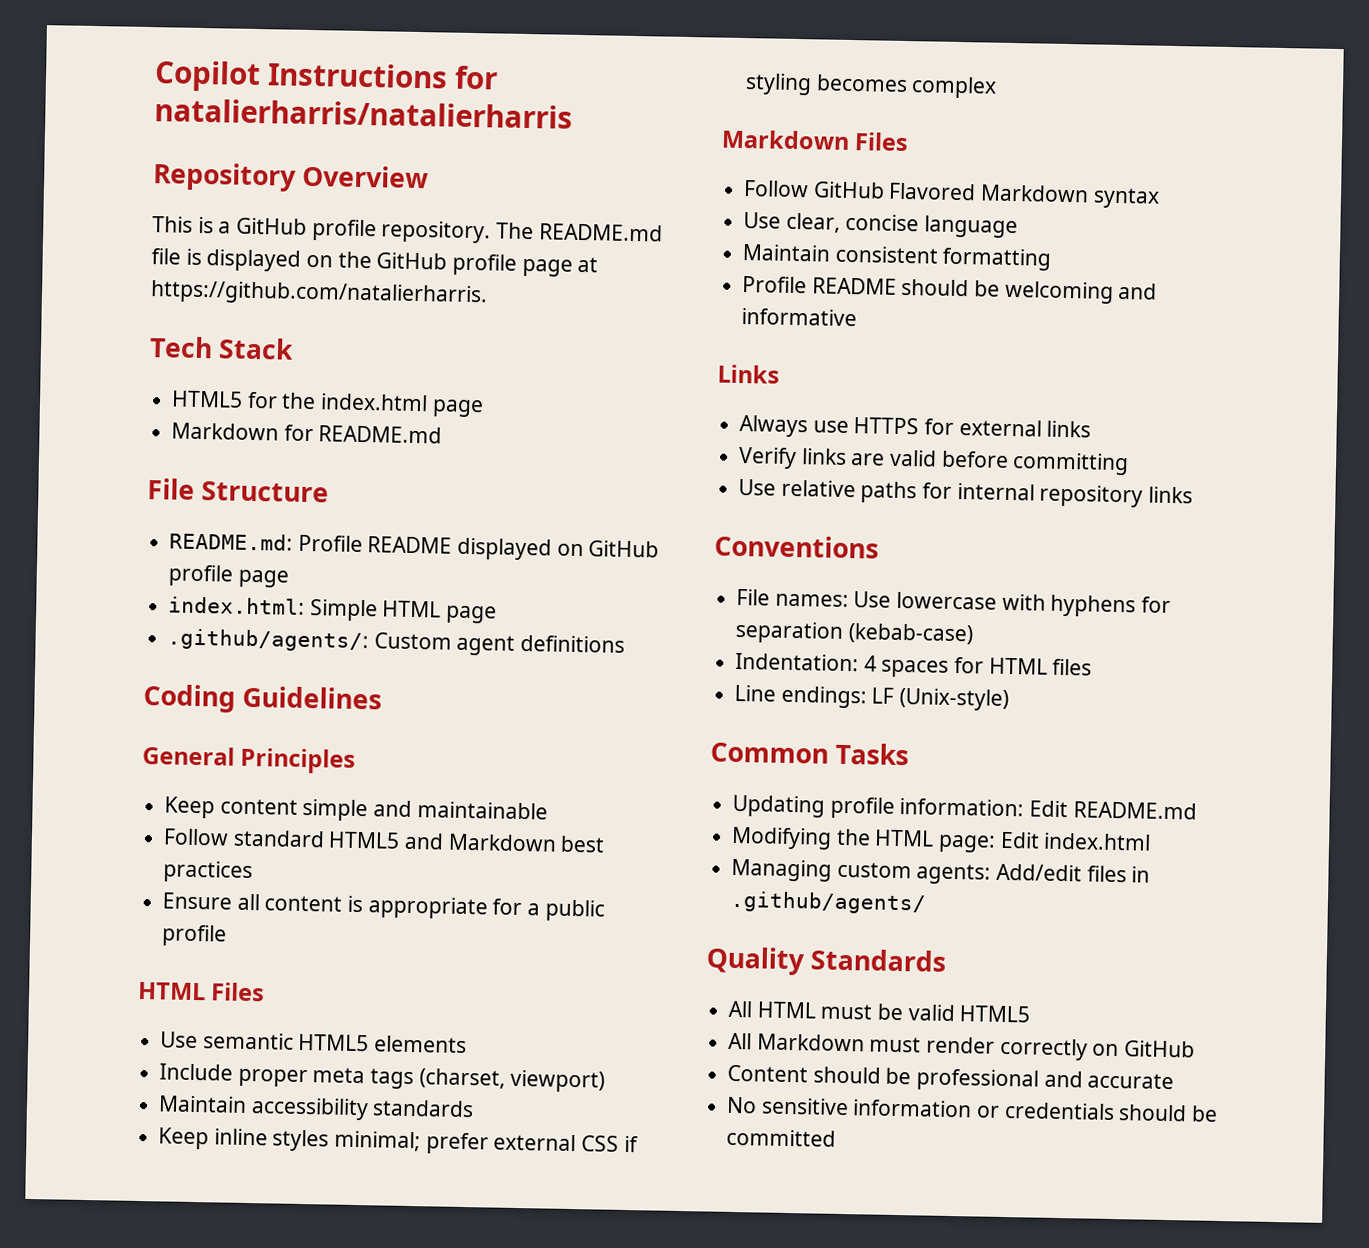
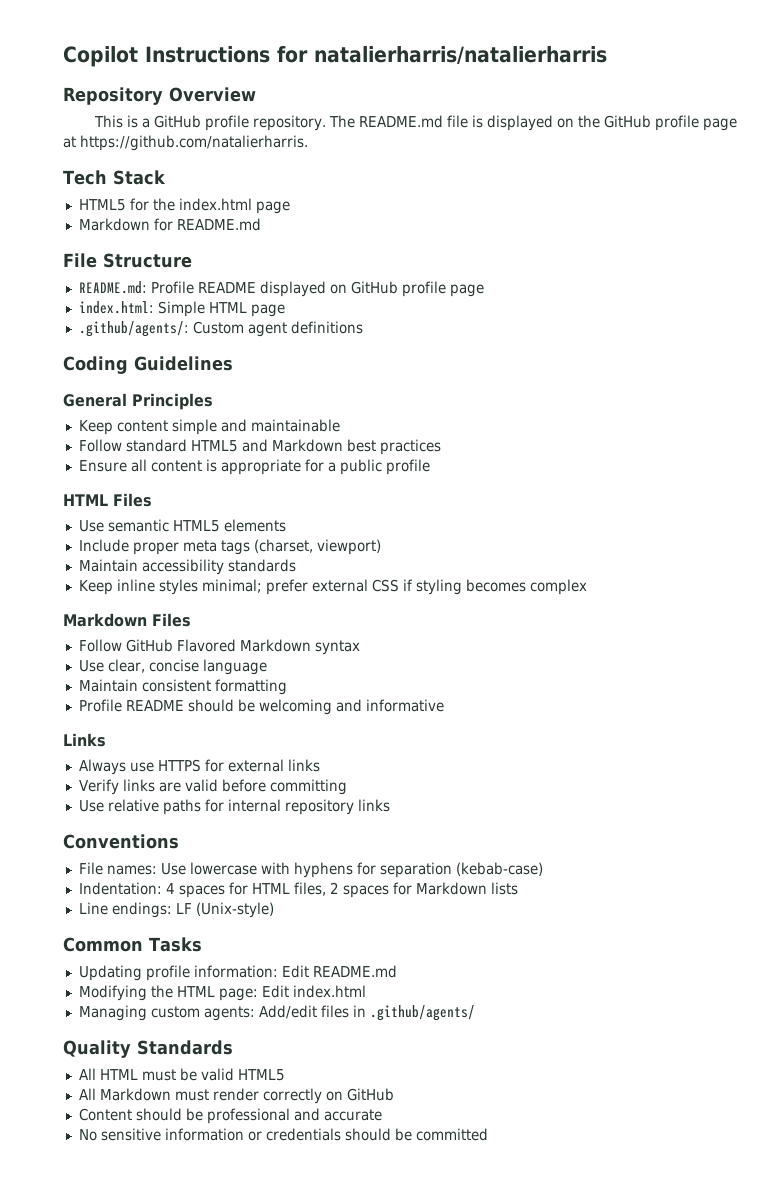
[1052,658,1093,676] files -> [293,882,518,898] files, 2 spaces for Markdown lists

